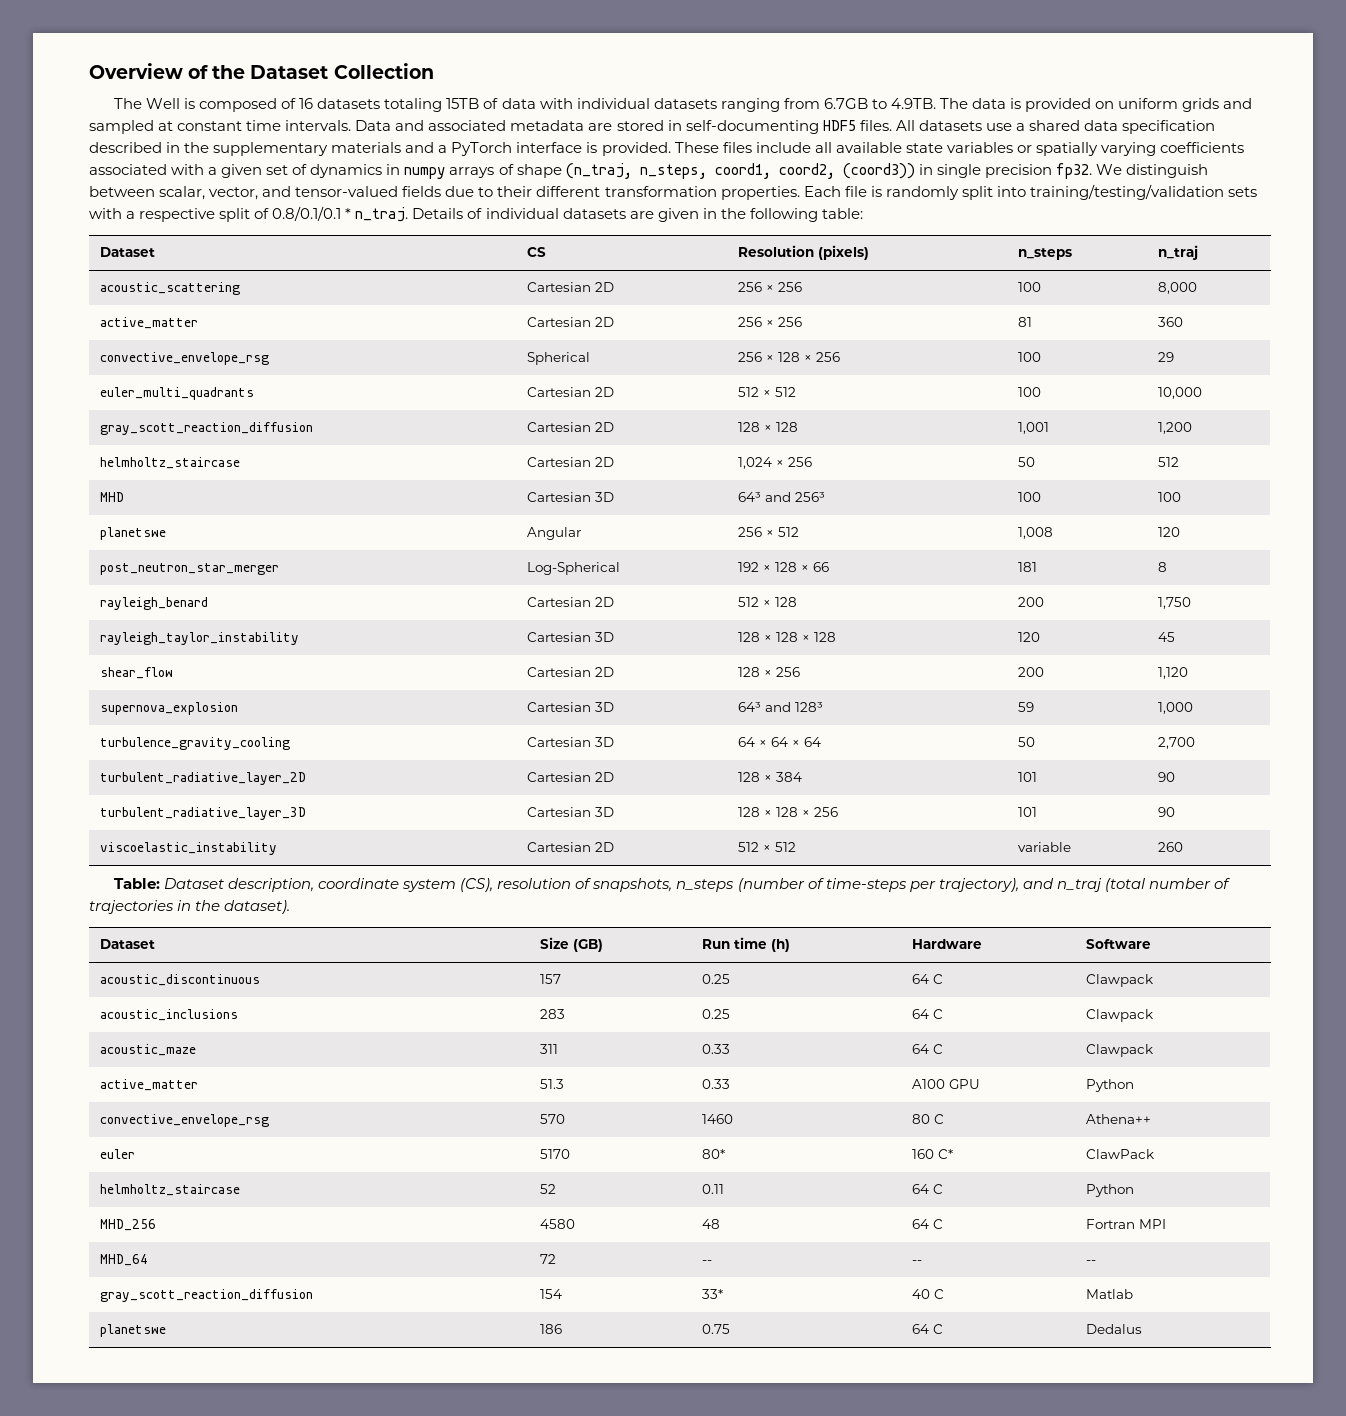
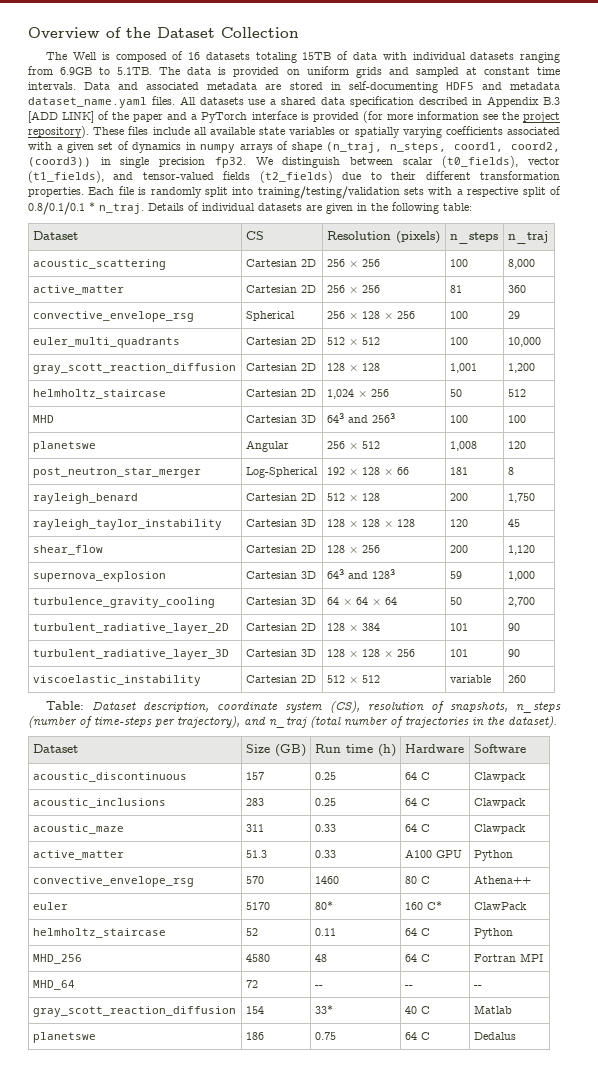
[823,98,936,109] 6.7GB to 4.9TB. -> [60,67,153,75] 6.9GB to 5.1TB.
(856, 125) none -> [481,82,560,90] [28,97,147,108] and metadata dataset_name.yaml
[184,142,402,156] the supplementary materials -> [487,96,560,107] [28,111,164,123] Appendix B.3 [ADD LINK] of the paper
[601,142,671,156] provided. -> [312,111,560,123] [28,126,89,138] provided (for more information see the project repository).
[159,186,259,200] scalar, vector, -> [402,156,560,168] [28,171,104,183] scalar (t0_fields), vector (t1_fields),
(442, 191) none -> [259,171,333,183] (t2_fields)

